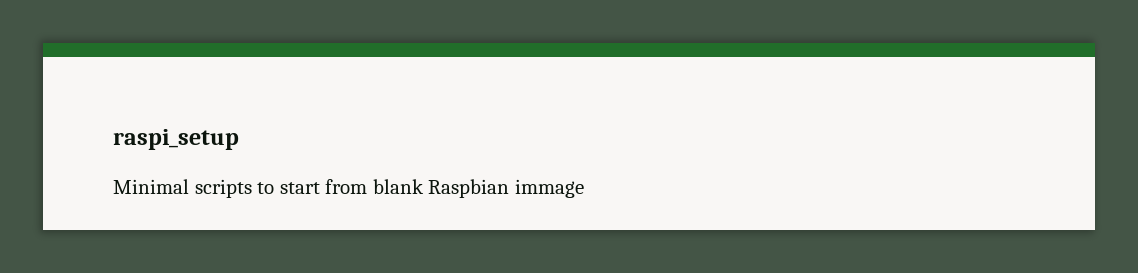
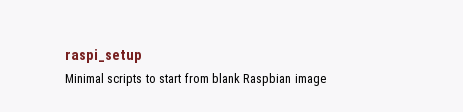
[514,179,584,198] immage -> [294,74,326,86] image

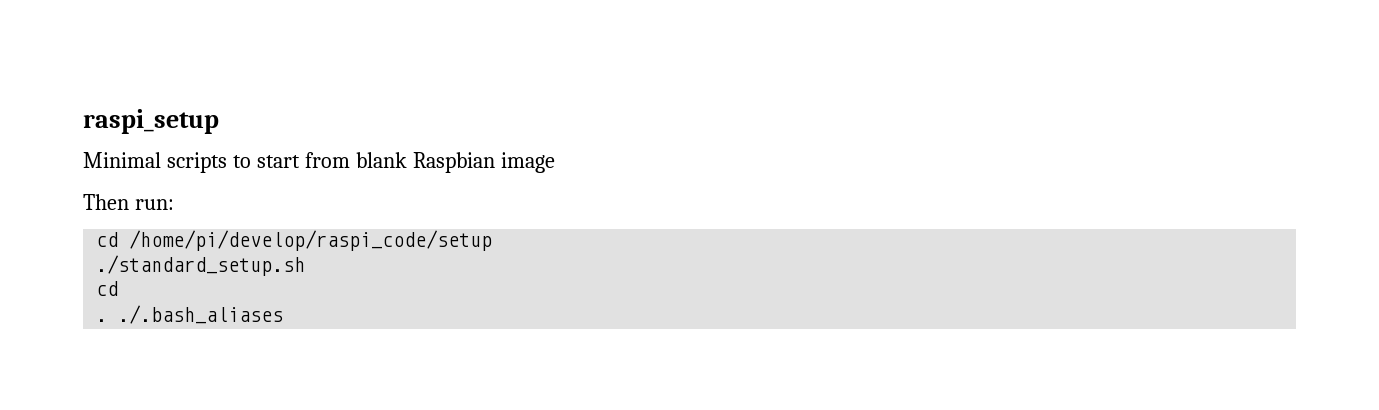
(326, 80) none -> [83,194,174,210] [96,230,493,251] [96,255,306,276] [96,281,119,296] [96,305,284,324] // Then run: // cd /home/pi/develop/raspi_code/setup // ./standard_setup.sh // cd // . ./.bash_aliases

